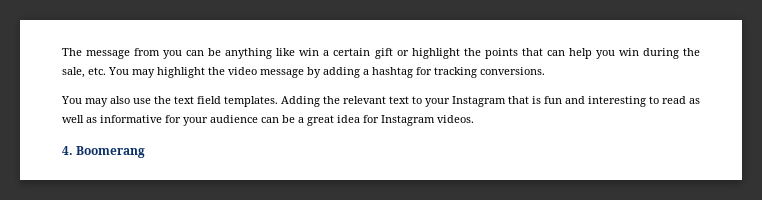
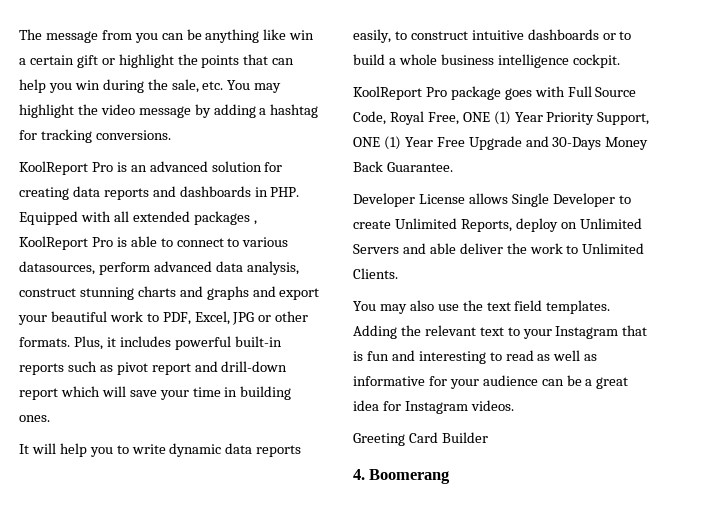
(545, 71) none -> [19,161,283,175] [19,186,300,200] [19,211,257,225] [19,236,289,250] [19,261,299,275] [19,286,320,300] [18,311,309,325] [19,336,282,350] [19,361,288,375] [19,386,292,400] [19,415,50,422] [19,443,302,457] [353,29,632,43] [353,54,620,68] [353,86,637,100] [353,111,650,125] [353,136,649,150] [353,161,453,172] [353,193,631,207] [353,218,642,232] [353,243,645,254] [353,268,398,279] // KoolReport Pro is an advanced solution for creating data reports and dashboards in PHP. Equipped with all extended packages , KoolReport Pro is able to connect to various datasources, perform advanced data analysis, construct stunning charts and graphs and export your beautiful work to PDF, Excel, JPG or other formats. Plus, it includes powerful built-in reports such as pivot report and drill-down report which will save your time in building ones. // It will help you to write dynamic data reports easily, to construct intuitive dashboards or to build a whole business intelligence cockpit. // KoolReport Pro package goes with Full Source Code, Royal Free, ONE (1) Year Priority Support, ONE (1) Year Free Upgrade and 30-Days Money Back Guarantee. // Developer License allows Single Developer to create Unlimited Reports, deploy on Unlimited Servers and able deliver the work to Unlimited Clients.
(474, 119) none -> [353,432,488,446] // Greeting Card Builder

